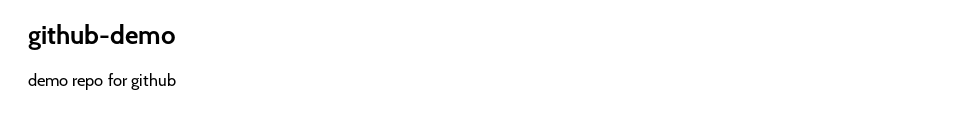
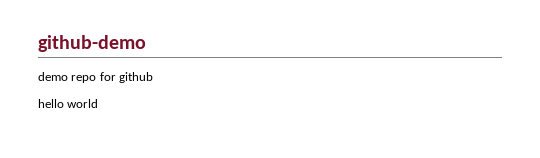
(177, 81) none -> [38,99,99,108] // hello world

